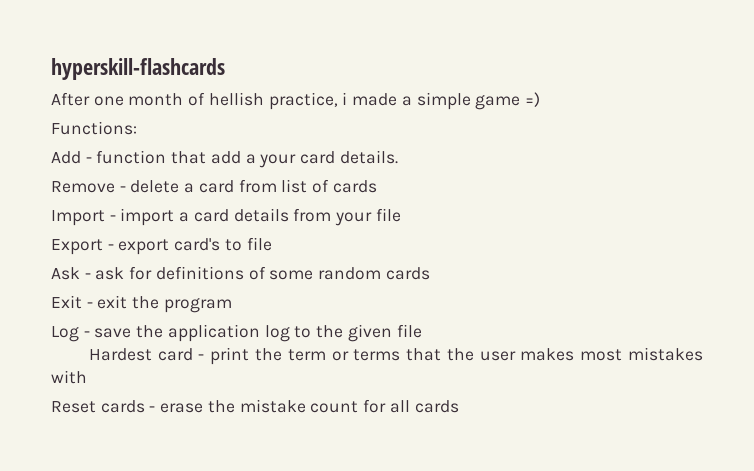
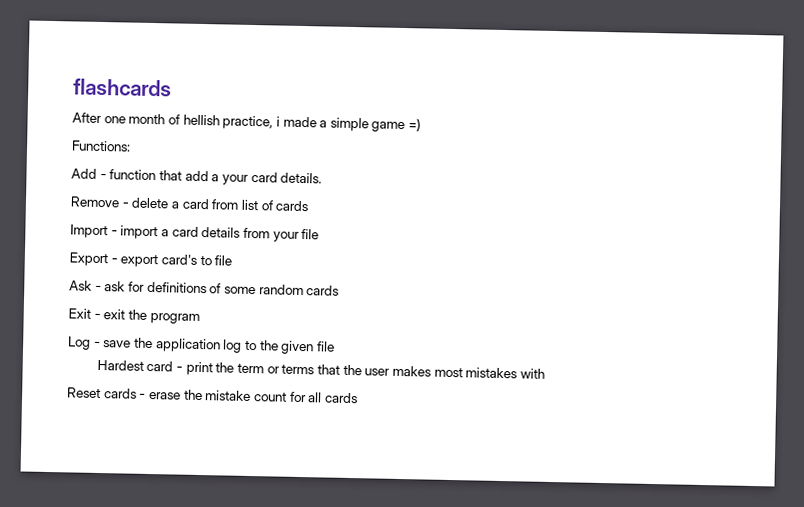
[51,58,225,80] hyperskill-flashcards -> [73,78,172,97] flashcards

